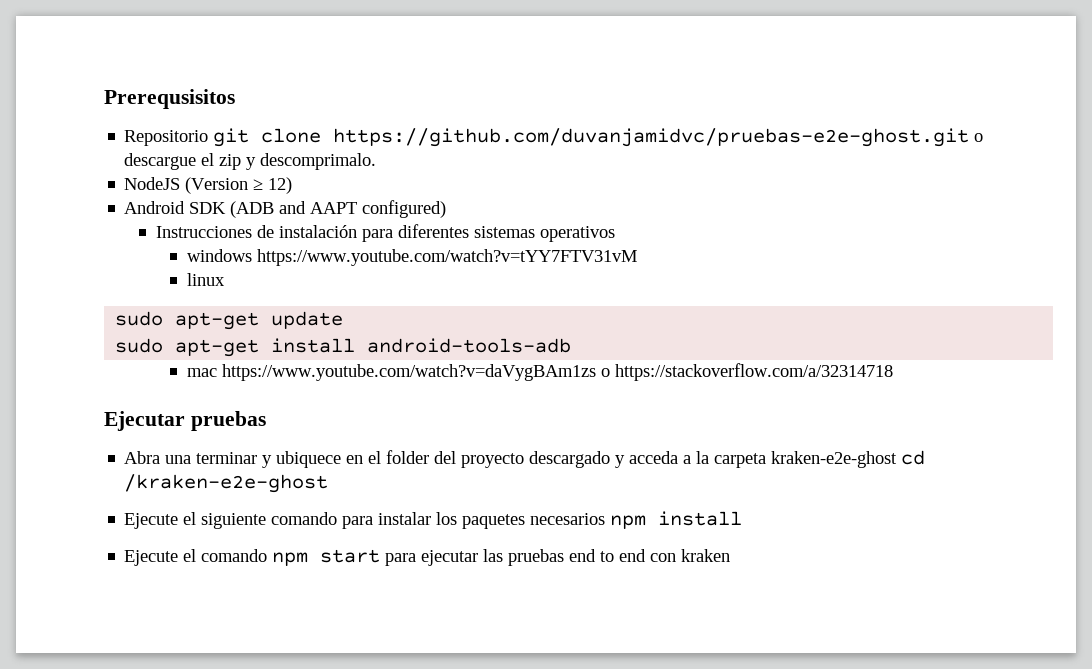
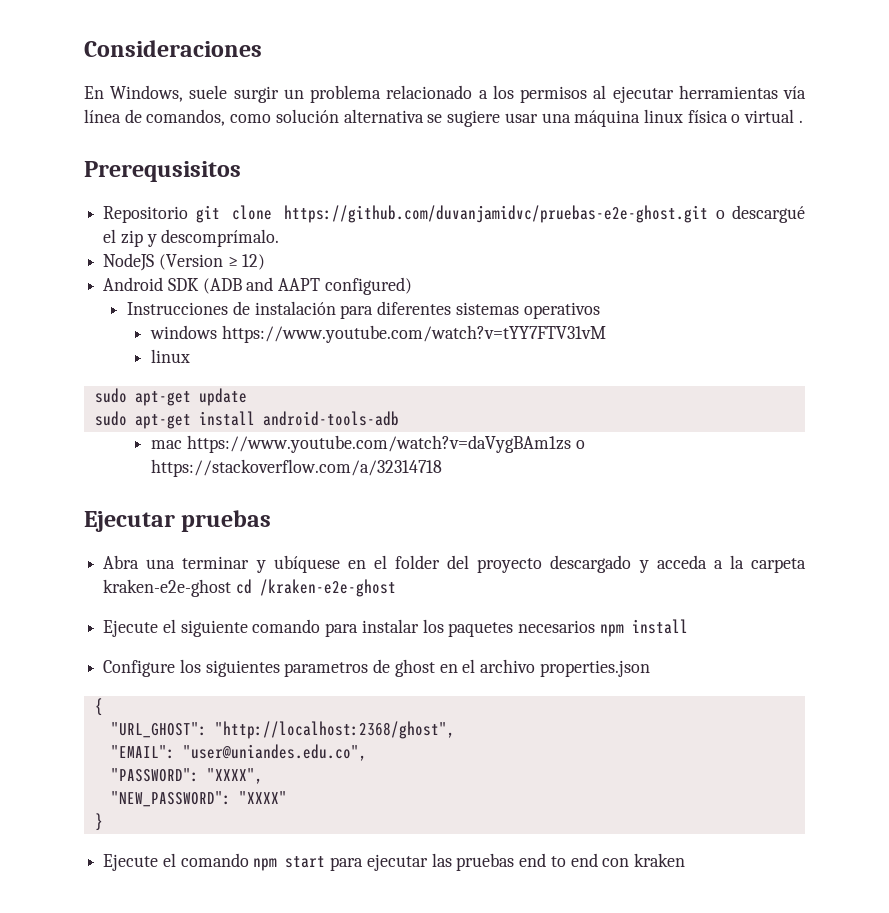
(104, 99) none -> [84,40,262,57] [84,85,807,103] [84,109,803,127] Consideraciones // En Windows, suele surgir un problema relacionado a los permisos al ejecutar herramientas vía línea de comandos, como solución alternativa se sugiere usar una máquina linux física o virtual . //
[124,153,197,170] descargue -> [732,205,805,223] descargué
[260,153,377,170] descomprimalo. -> [161,229,280,247] descomprímalo.
[276,451,342,468] ubiquece -> [273,555,340,573] ubíquese
(743, 518) none -> [103,659,650,677] [94,698,103,716] [110,721,455,739] [110,744,367,761] [110,768,263,784] [110,791,287,807] [94,813,103,831] // Configure los siguientes parametros de ghost en el archivo properties.json // { // "URL_GHOST": "http://localhost:2368/ghost", // "EMAIL": "user@uniandes.edu.co", // "PASSWORD": "XXXX", // "NEW_PASSWORD": "XXXX" // }

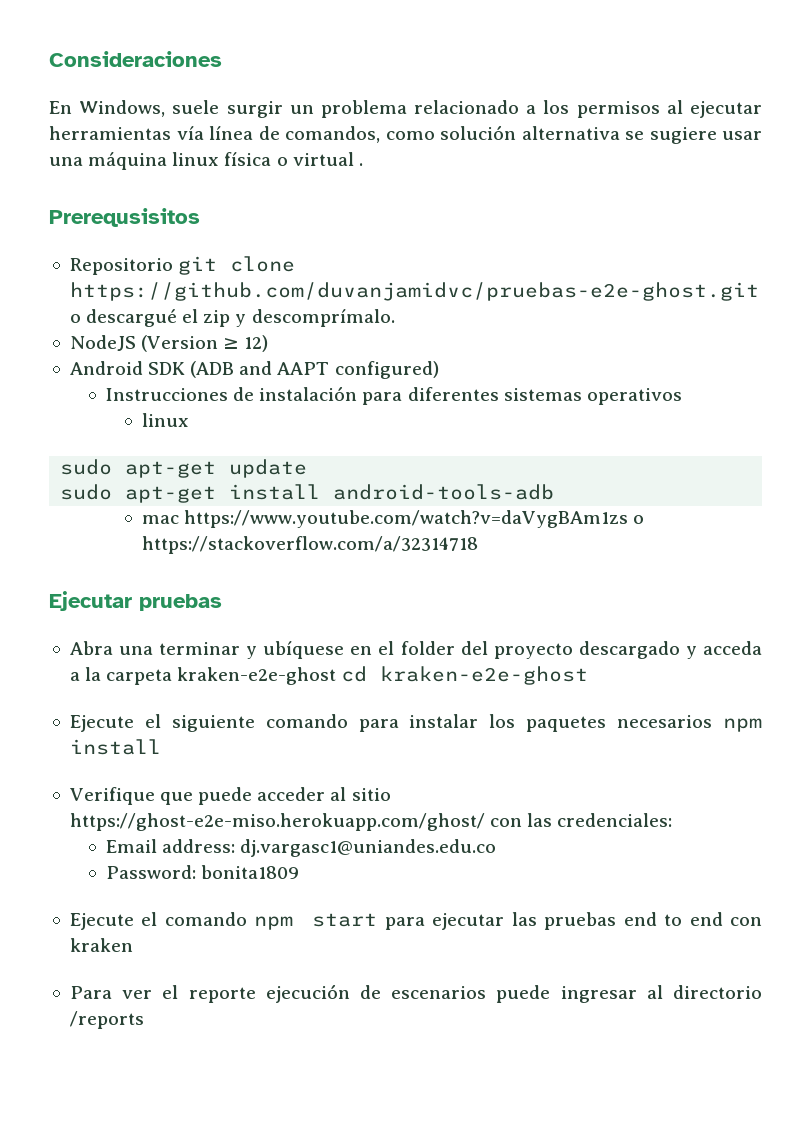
[150,325,606,343] // windows https://www.youtube.com/watch?v=tYY7FTV31vM -> (682, 396) none
[259,579,396,597] /kraken-e2e-ghost -> [380,666,589,685] kraken-e2e-ghost
[103,659,650,677] [94,698,103,716] [110,721,455,739] [110,744,367,761] [110,768,263,784] [110,791,287,807] [94,813,103,831] Configure los siguientes parametros de ghost en el archivo properties.json // { // "URL_GHOST": "http://localhost:2368/ghost", // "EMAIL": "user@uniandes.edu.co", // "PASSWORD": "XXXX", // "NEW_PASSWORD": "XXXX" // } -> [69,787,391,805] [69,813,673,831] [106,839,497,857] [106,865,300,879] Verifique que puede acceder al sitio https://ghost-e2e-miso.herokuapp.com/ghost/ con las credenciales: // Email address: dj.vargasc1@uniandes.edu.co // Password: bonita1809
(685, 860) none -> [69,984,763,1003] [69,1011,144,1029] // Para ver el reporte ejecución de escenarios puede ingresar al directorio /reports

